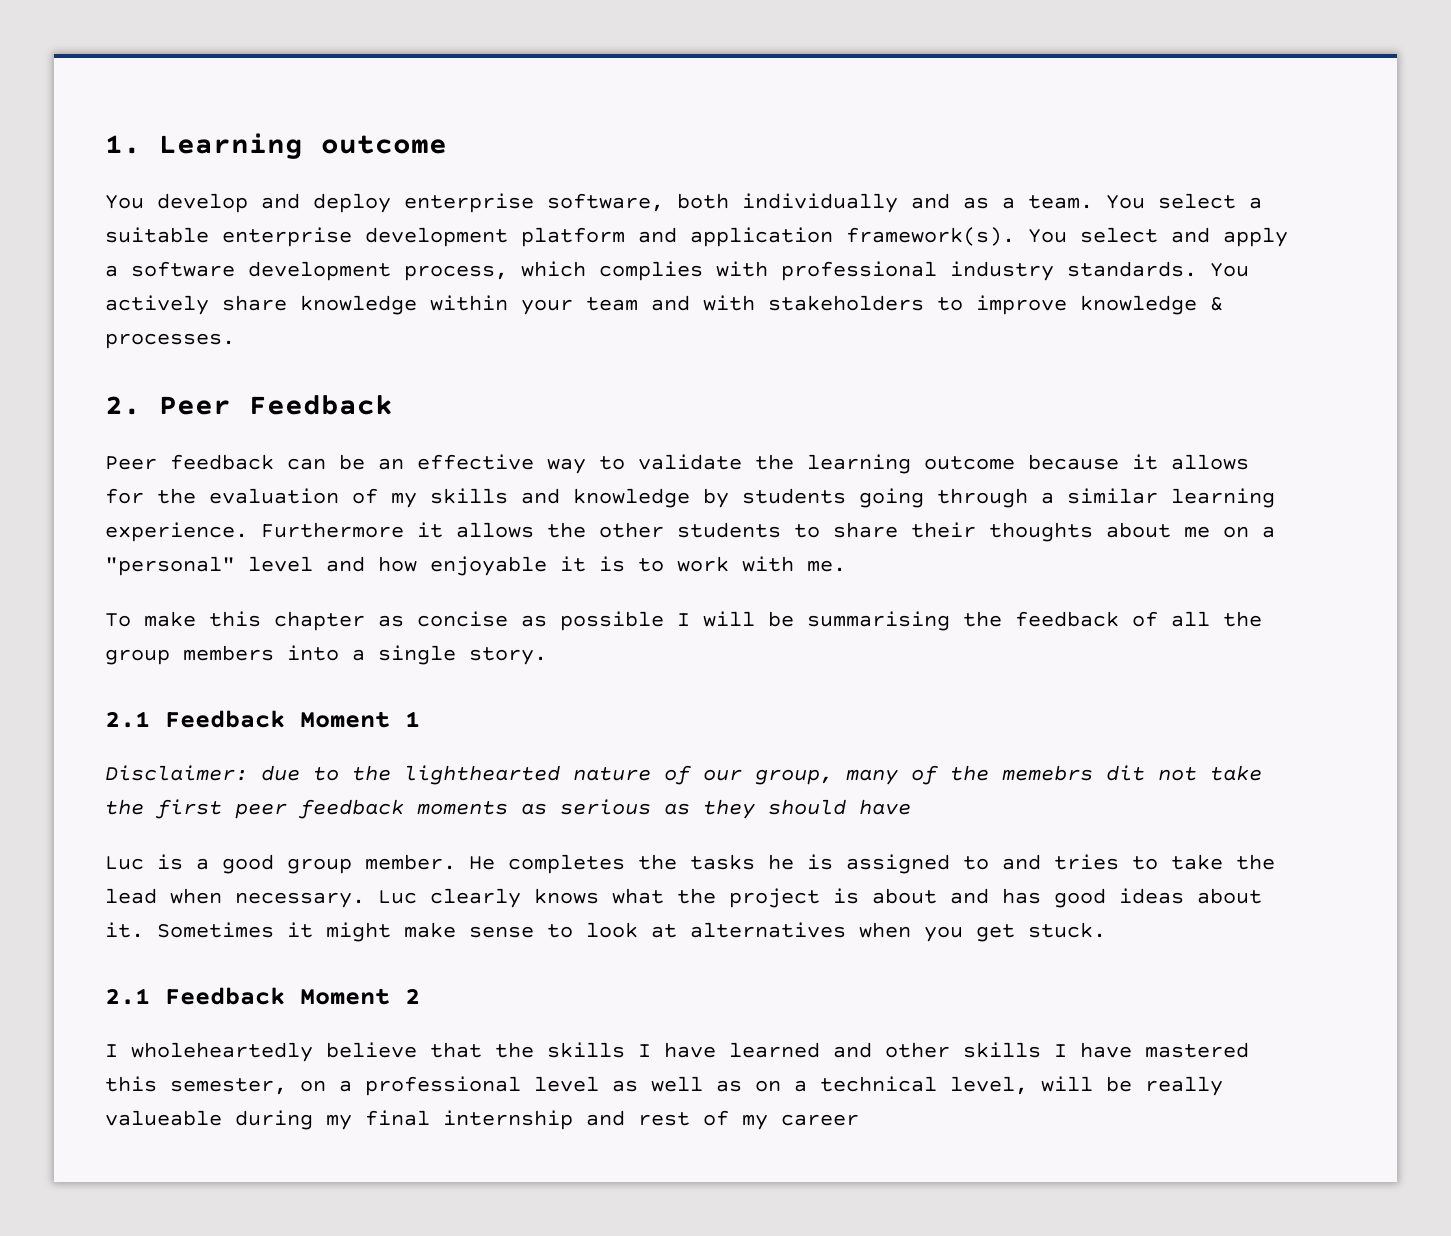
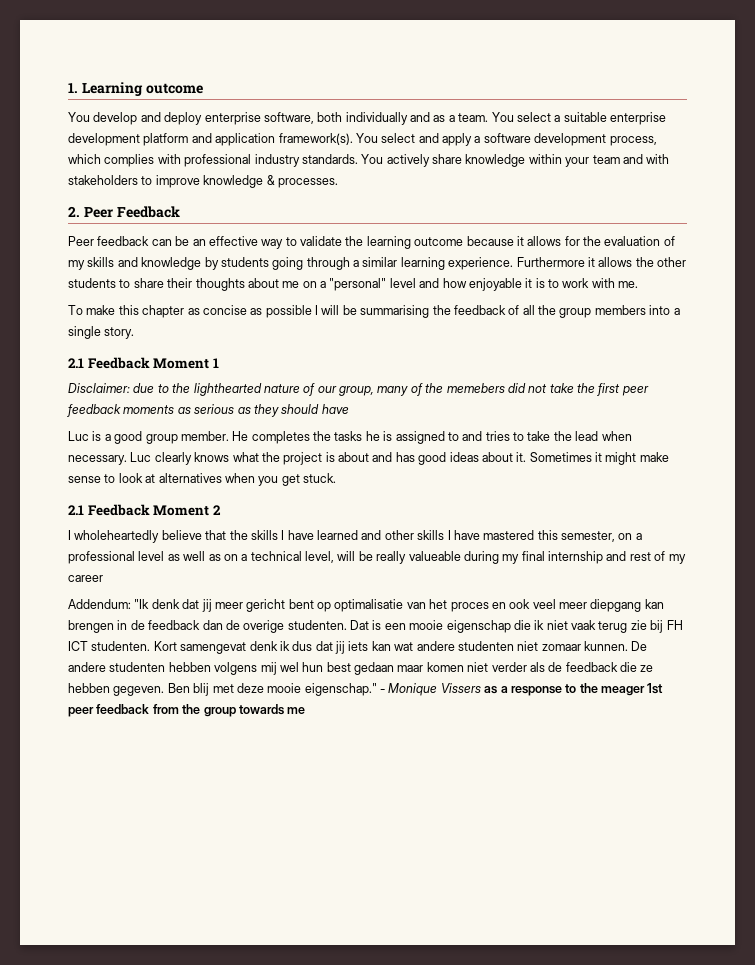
[1002,765,1145,781] memebrs dit -> [446,383,526,393] memebers did
(859, 1120) none -> [68,599,664,612] [68,620,683,633] [68,641,648,654] [68,662,654,675] [68,683,664,696] [68,704,306,717] // Addendum: "Ik denk dat jij meer gericht bent op optimalisatie van het proces en ook veel meer diepgang kan brengen in de feedback dan de overige studenten. Dat is een mooie eigenschap die ik niet vaak terug zie bij FH ICT studenten. Kort samengevat denk ik dus dat jij iets kan wat andere studenten niet zomaar kunnen. De andere studenten hebben volgens mij wel hun best gedaan maar komen niet verder als de feedback die ze hebben gegeven. Ben blij met deze mooie eigenschap." - Monique Vissers as a response to the meager 1st peer feedback from the group towards me

